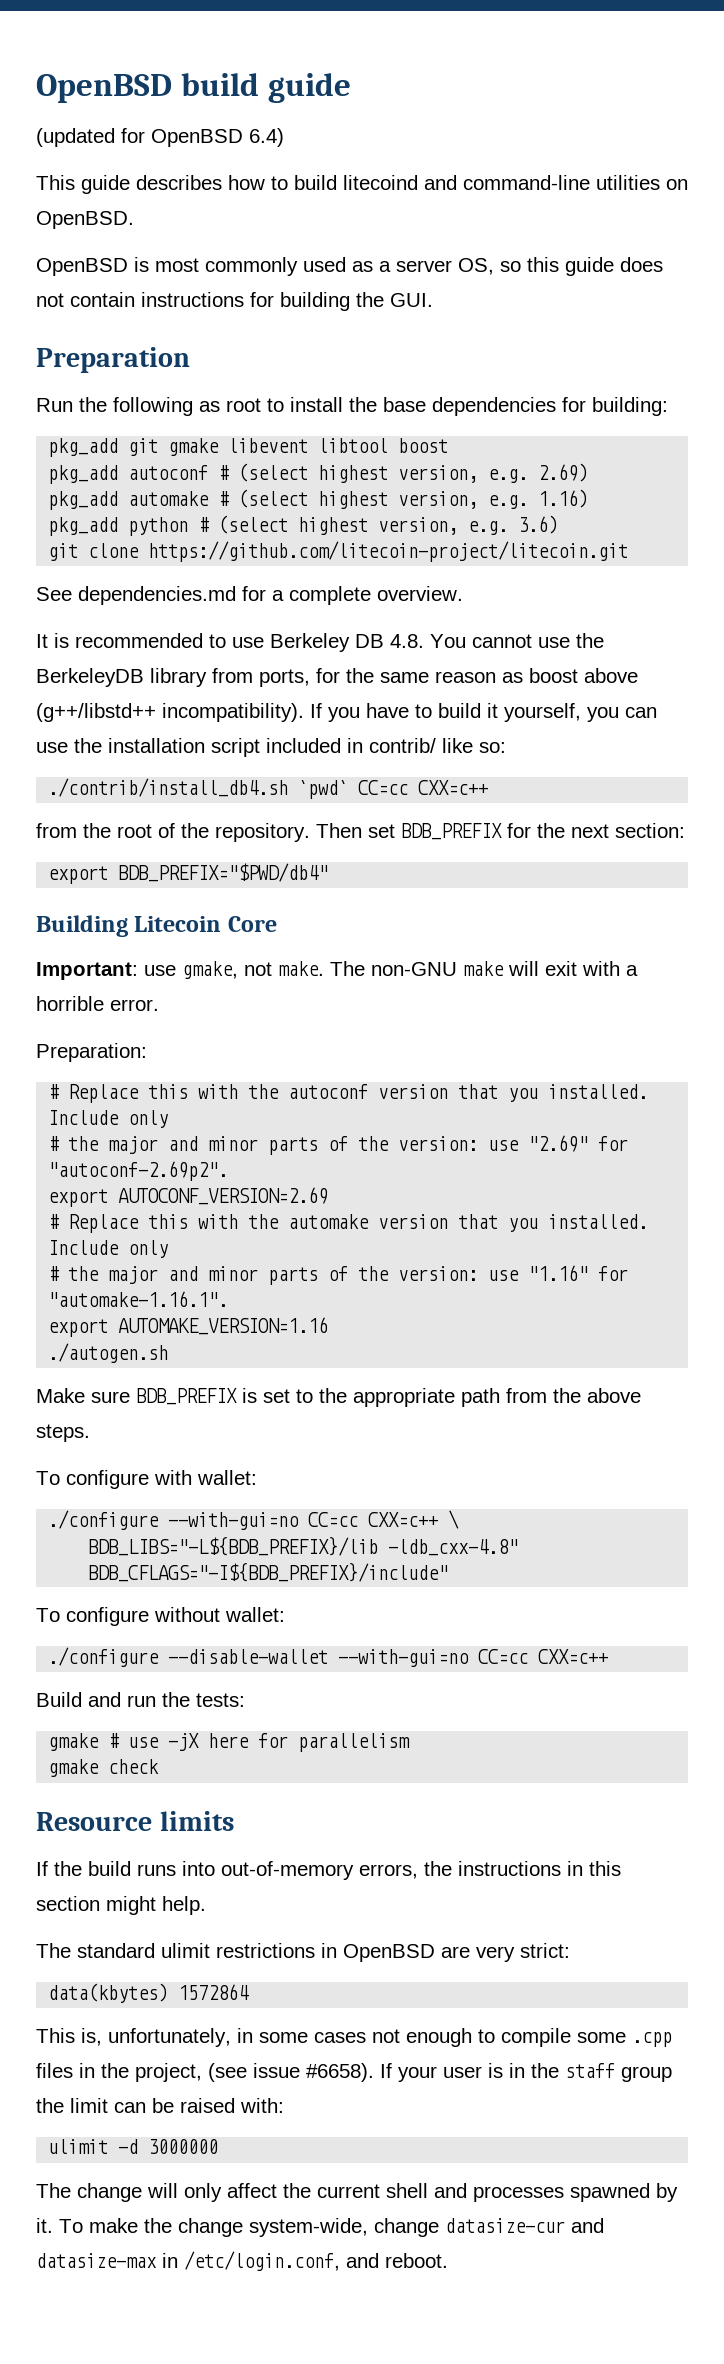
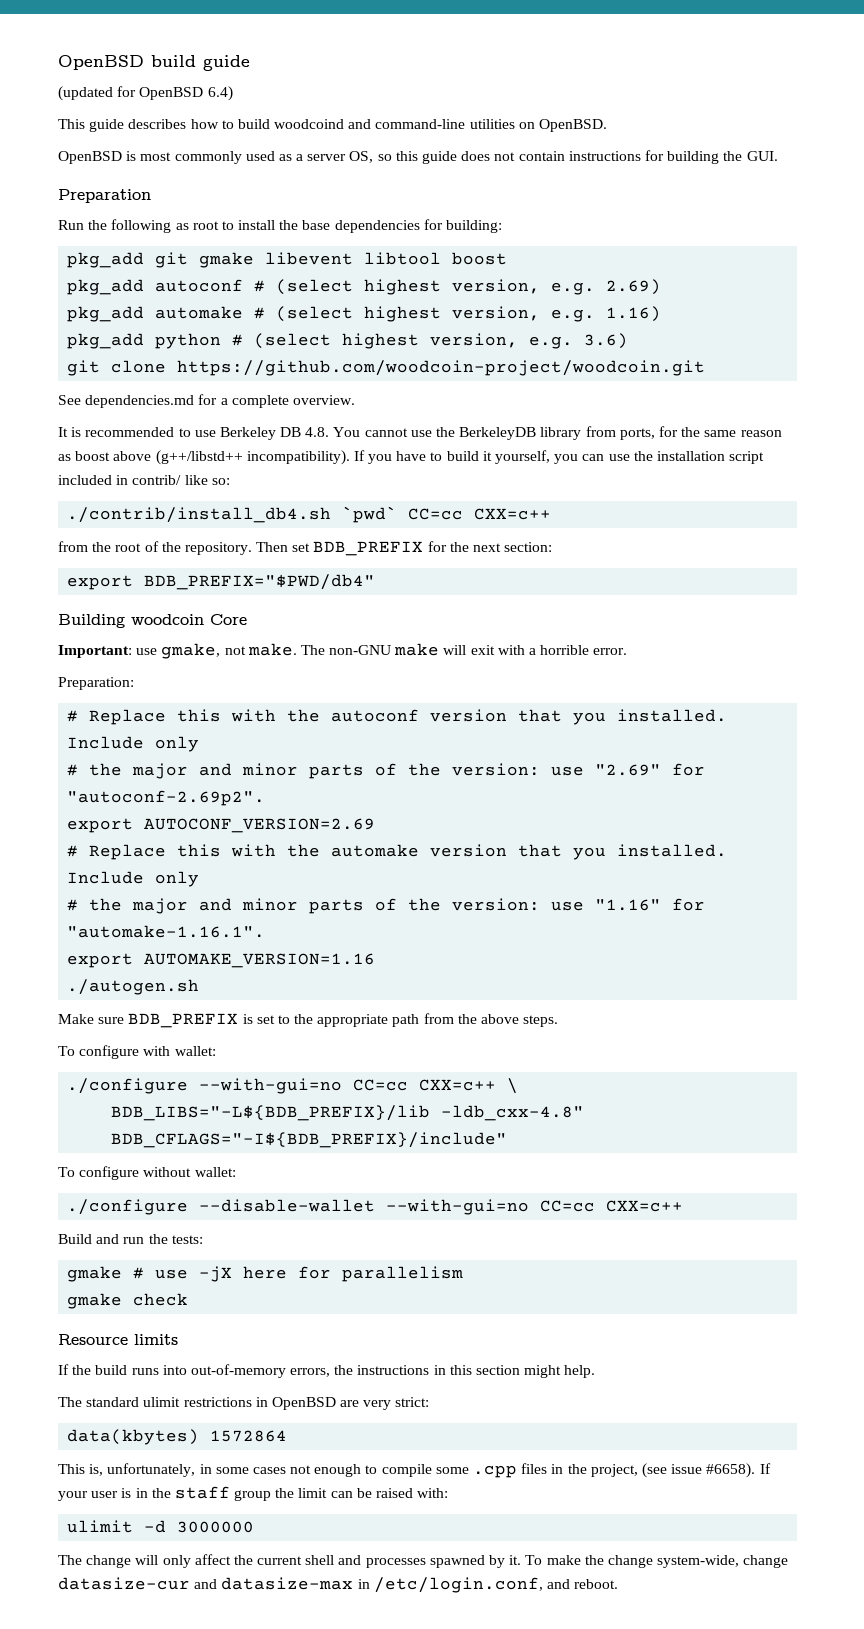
[343,175,418,190] litecoind -> [274,119,345,129] woodcoind
[148,541,629,562] https://github.com/litecoin-project/litecoin.git -> [177,360,706,376] https://github.com/woodcoin-project/woodcoin.git
[134,916,222,932] Litecoin -> [131,614,204,625] woodcoin

